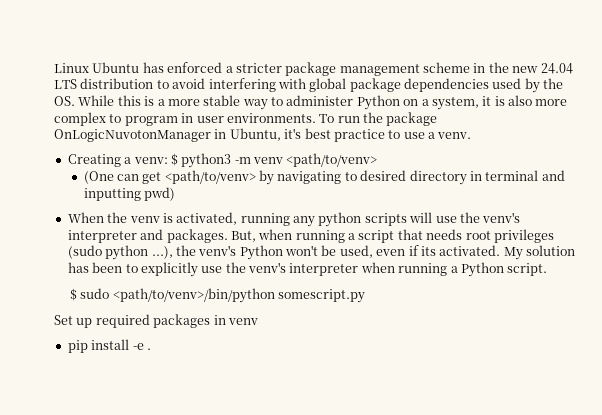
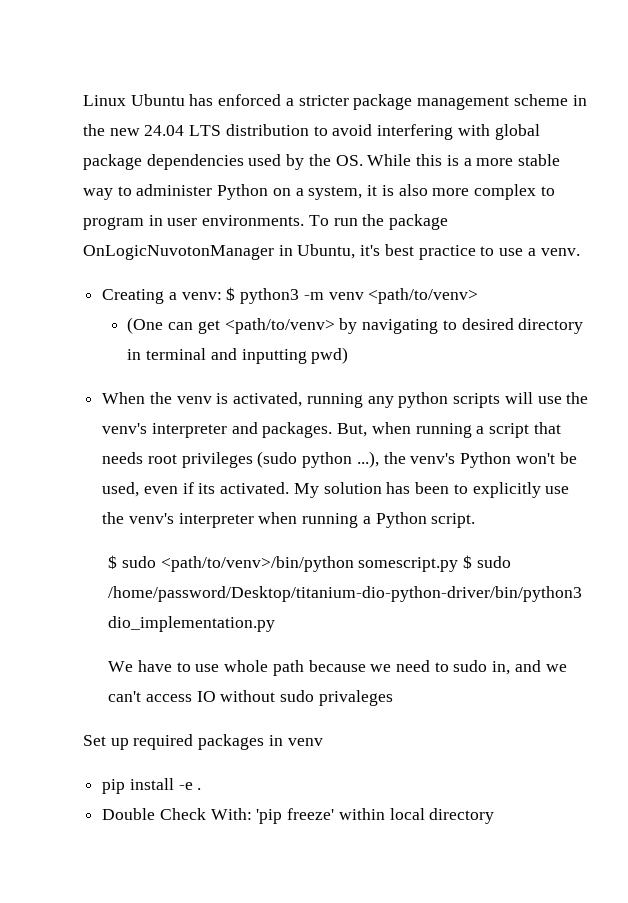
(365, 296) none -> [463,555,511,569] [108,586,583,602] [108,616,276,632] [108,660,567,676] [108,690,393,706] $ sudo /home/password/Desktop/titanium-dio-python-driver/bin/python3 dio_implementation.py // We have to use whole path because we need to sudo in, and we can't access IO without sudo privaleges
(151, 349) none -> [102,808,495,824] // Double Check With: 'pip freeze' within local directory

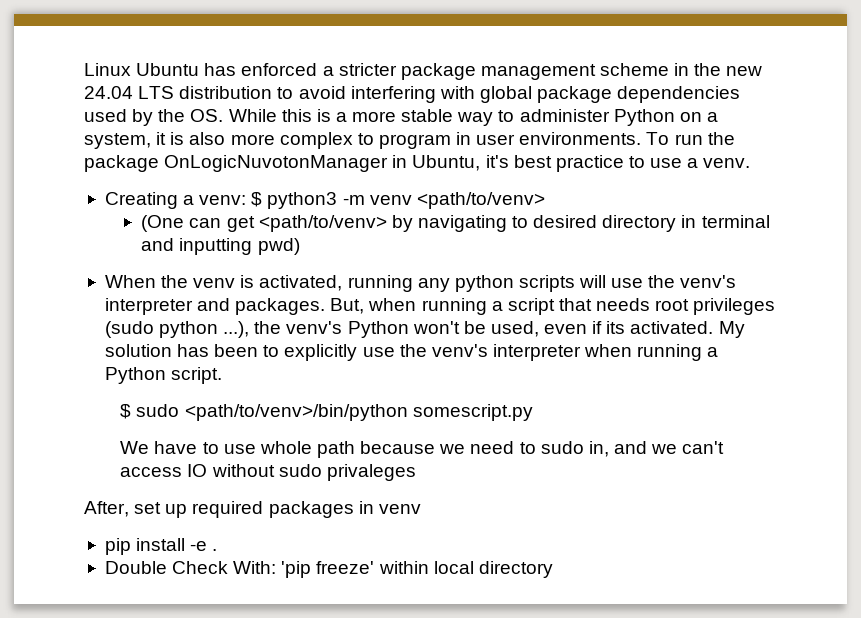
[463,555,511,569] [108,586,583,602] [108,616,276,632] $ sudo /home/password/Desktop/titanium-dio-python-driver/bin/python3 dio_implementation.py -> (533, 412) none
[83,735,106,746] Set -> [84,501,162,517] After, set

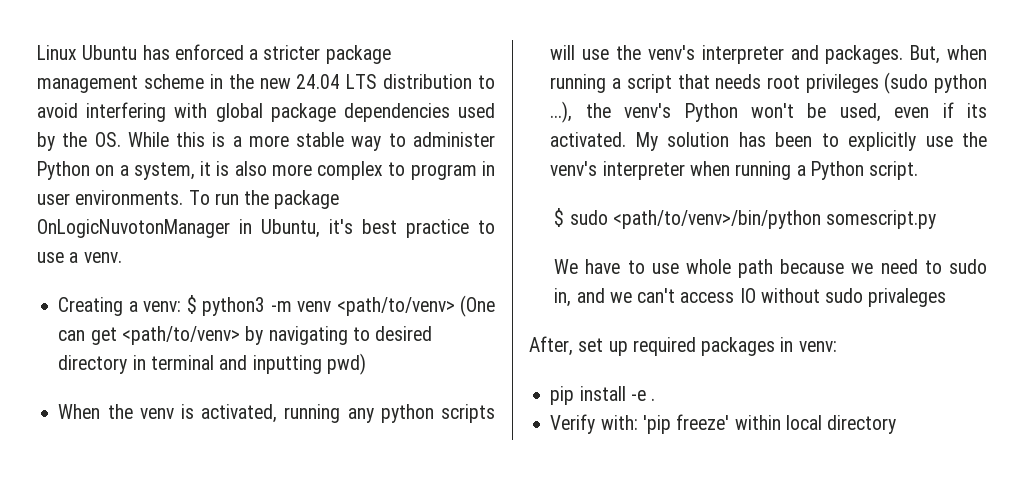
(545, 200) // -> (455, 306) none
[378,504,421,514] venv -> [798,341,837,352] venv:
[104,561,277,574] Double Check With: -> [550,414,638,434] Verify with:

